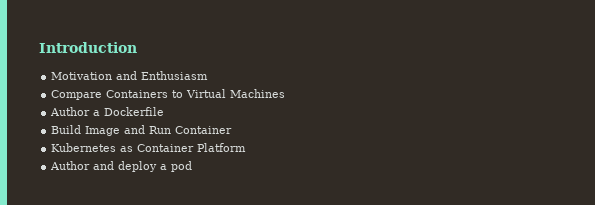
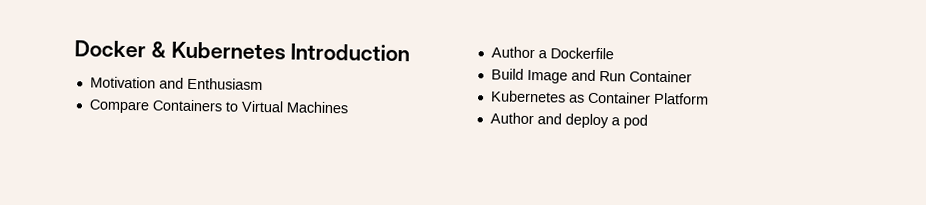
(39, 47) none -> [74,40,286,60] Docker & Kubernetes

